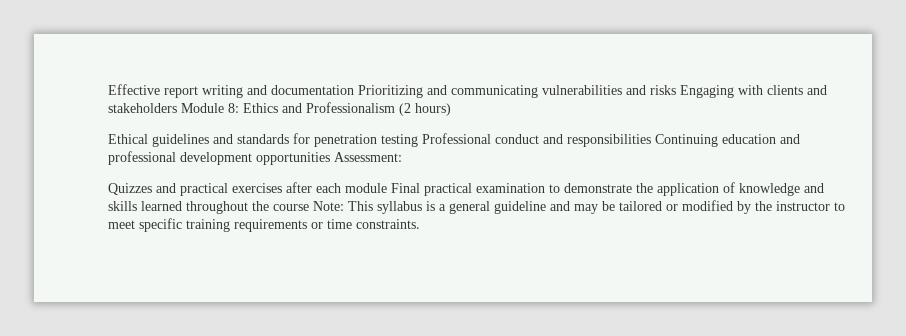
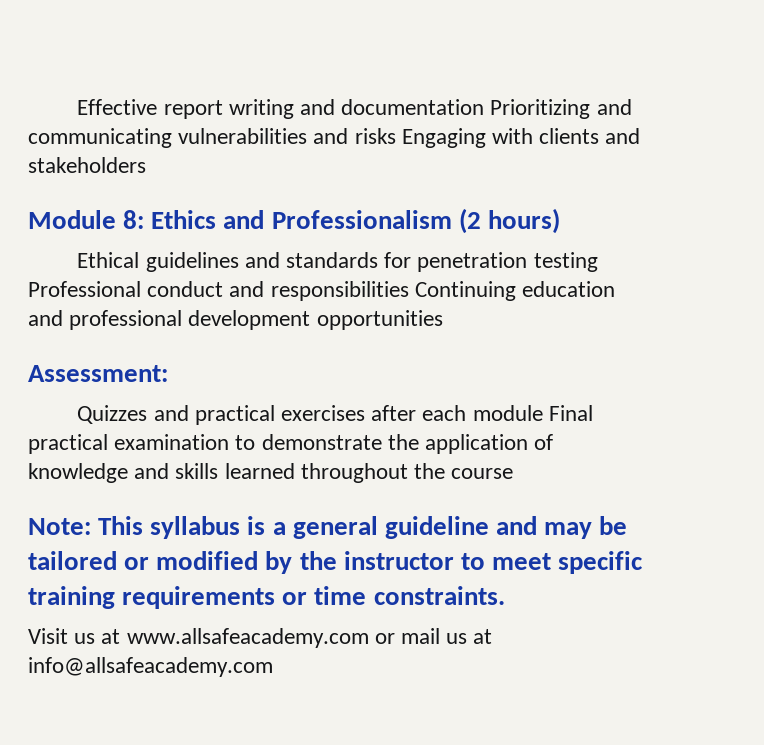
(177, 108) none -> (146, 165) //
(330, 158) none -> (443, 320) //
(309, 207) none -> (514, 473) //
(420, 224) none -> [28,628,493,648] [28,657,273,677] // Visit us at www.allsafeacademy.com or mail us at info@allsafeacademy.com

